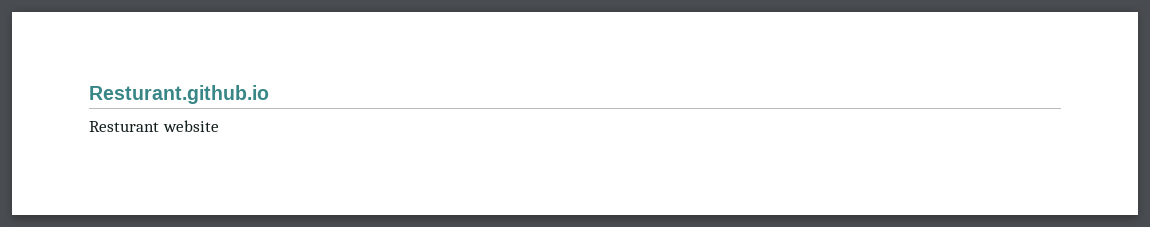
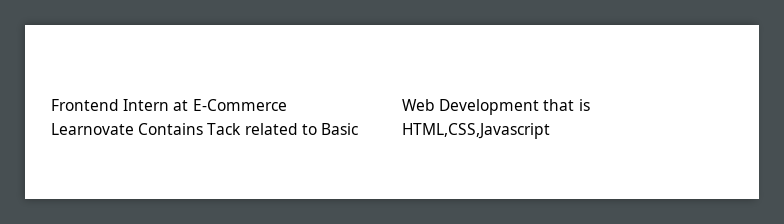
[89,85,269,104] [89,120,219,132] Resturant.github.io // Resturant website -> [51,99,287,111] [51,123,358,135] [402,99,590,115] [402,123,550,139] Frontend Intern at E-Commerce Learnovate Contains Tack related to Basic Web Development that is HTML,CSS,Javascript

